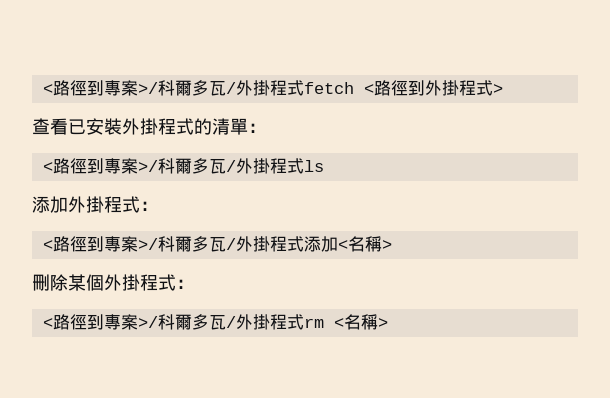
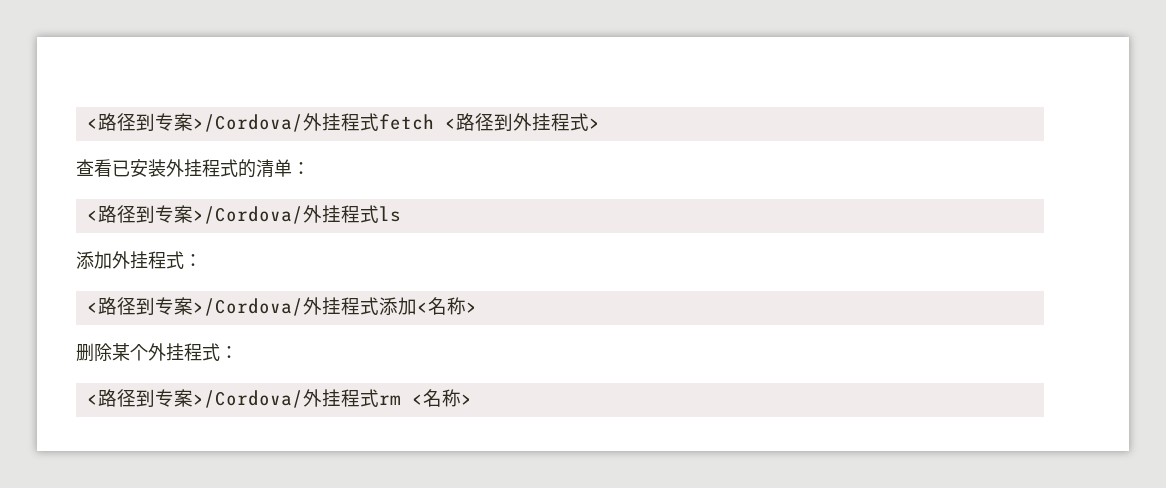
[42,80,270,96] <路徑到專案>/科爾多瓦/外掛 -> [86,113,341,132] <路径到专案>/Cordova/外挂
[390,80,459,96] 徑到外掛 -> [474,113,551,131] 径到外挂
[104,118,158,135] 裝外掛 -> [148,159,202,177] 装外挂
[230,118,266,135] [42,158,270,174] 單： // <路徑到專案>/科爾多瓦/外掛 -> [274,159,310,177] [86,205,341,224] 单： // <路径到专案>/Cordova/外挂
[86,196,158,213] [42,236,270,252] 掛程式： // <路徑到專案>/科爾多瓦/外掛 -> [130,251,202,269] [86,297,341,316] 挂程式： // <路径到专案>/Cordova/外挂
[364,236,392,252] [32,274,194,291] [42,314,270,330] 稱> // 刪除某個外掛程式： // <路徑到專案>/科爾多瓦/外掛 -> [446,297,477,315] [76,343,238,362] [86,389,341,408] 称> // 删除某个外挂程式： // <路径到专案>/Cordova/外挂
[360,314,378,330] 稱 -> [441,389,461,407] 称

